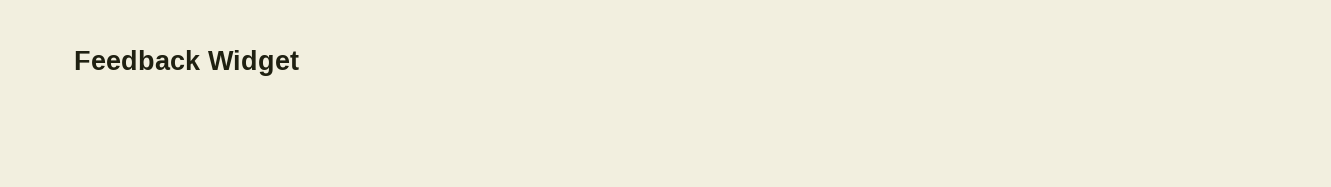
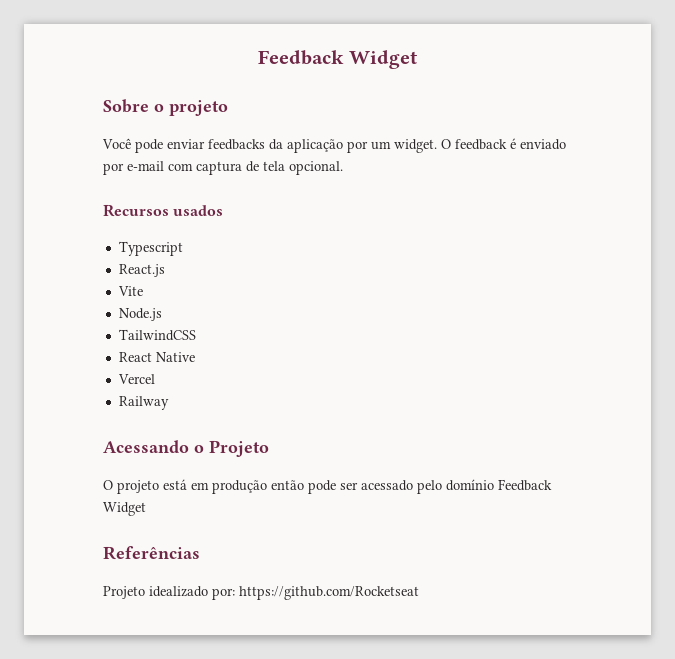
[74,50,299,76] Feedback Widget -> [257,50,418,69] [103,99,228,116] [102,138,566,153] [103,161,343,175] [103,204,224,217] [118,241,183,256] [118,264,165,277] [117,286,143,296] [118,308,162,321] [118,329,196,341] [118,352,195,362] [117,374,155,384] [118,396,169,410] [103,440,269,457] [103,479,552,494] [103,502,146,516] [103,546,200,560] [103,586,419,600] Feedback Widget // Sobre o projeto // Você pode enviar feedbacks da aplicação por um widget. O feedback é enviado por e-mail com captura de tela opcional. // Recursos usados // Typescript // React.js // Vite // Node.js // TailwindCSS // React Native // Vercel // Railway // Acessando o Projeto // O projeto está em produção então pode ser acessado pelo domínio Feedback Widget // Referências // Projeto idealizado por: https://github.com/Rocketseat

